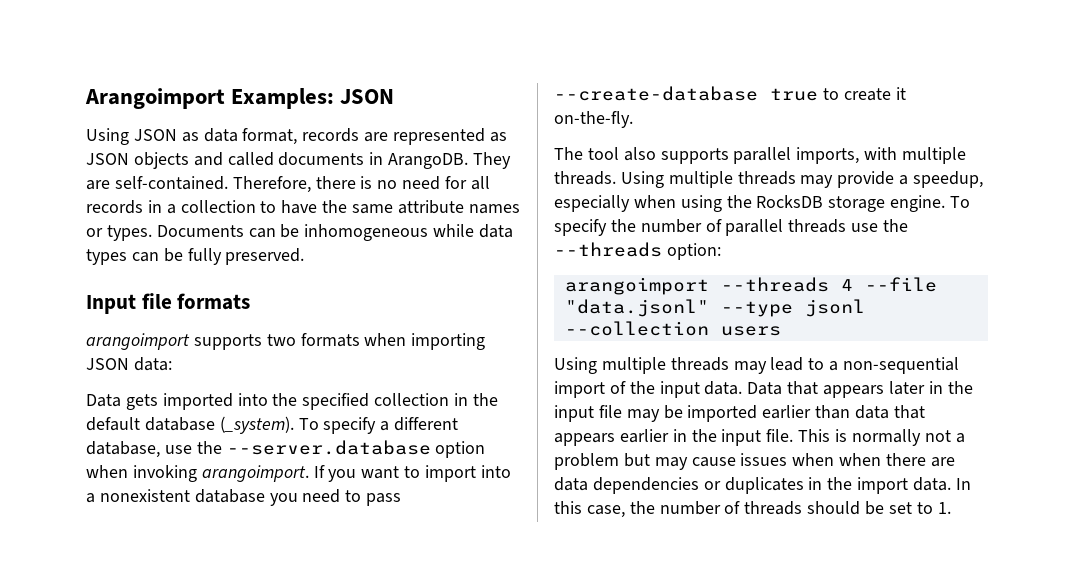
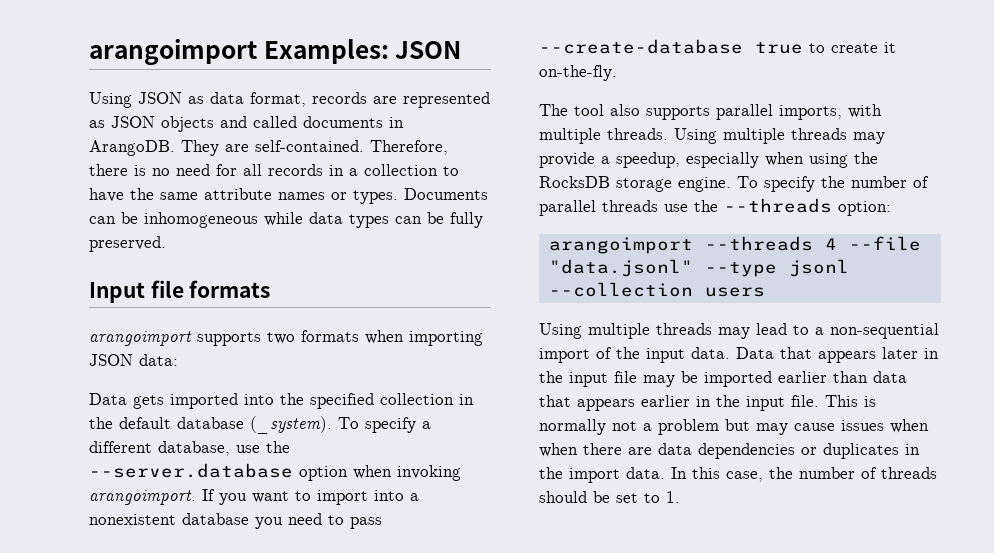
[85,88,225,109] Arangoimport -> [89,39,257,65] arangoimport

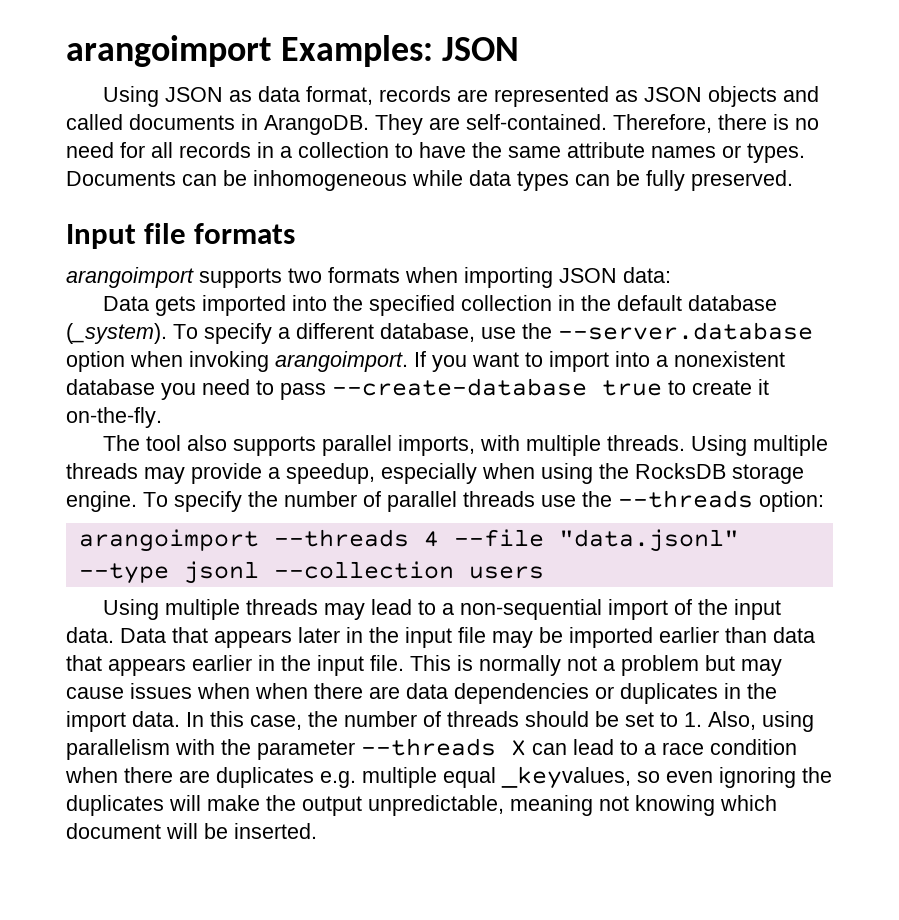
(680, 497) none -> [708,711,814,732] [66,738,797,760] [65,766,832,789] [66,795,777,816] [66,823,317,839] Also, using parallelism with the parameter --threads X can lead to a race condition when there are duplicates e.g. multiple equal _keyvalues, so even ignoring the duplicates will make the output unpredictable, meaning not knowing which document will be inserted.

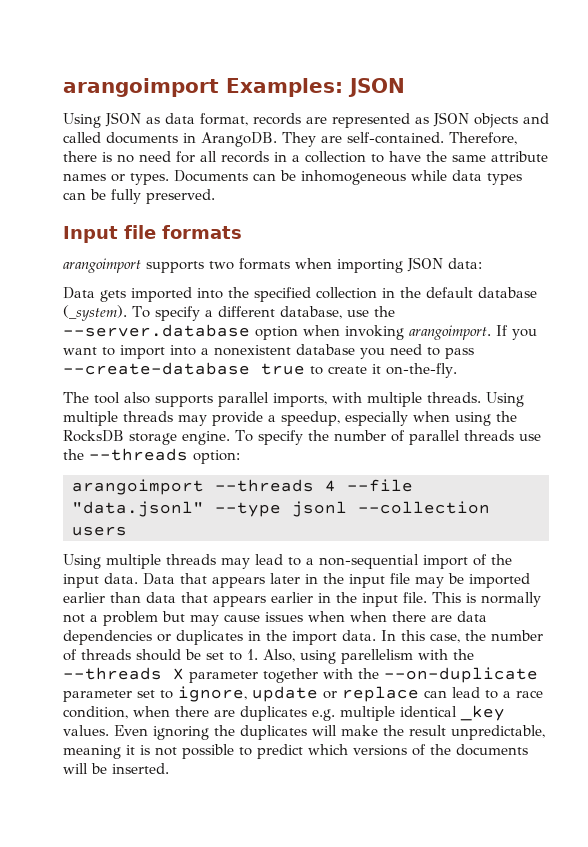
[66,739,355,760] parallelism with the parameter -> [341,649,474,664] parellelism with the
(526, 748) none -> [189,667,538,683] [63,686,419,702] parameter together with the --on-duplicate parameter set to ignore, update or replace
[710,739,797,755] condition -> [63,706,128,719] condition,
[443,766,713,789] equal _keyvalues, so even -> [400,705,505,721] [63,725,148,736] identical _key values. Even
[302,796,362,816] output -> [409,725,446,736] result
[599,795,777,816] [66,823,161,839] not knowing which document -> [126,744,528,759] it is not possible to predict which versions of the documents

